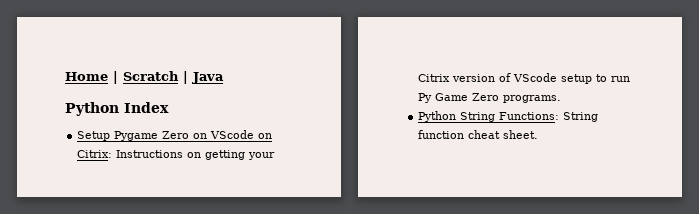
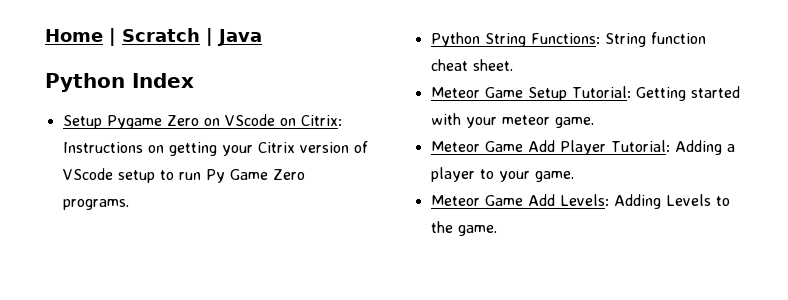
(539, 134) none -> [430,86,740,101] [430,113,594,128] [430,140,735,155] [430,167,574,182] [430,194,730,209] [430,221,497,236] // Meteor Game Setup Tutorial: Getting started with your meteor game. // Meteor Game Add Player Tutorial: Adding a player to your game. // Meteor Game Add Levels: Adding Levels to the game.

